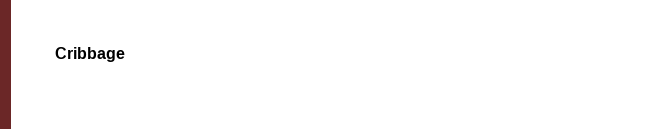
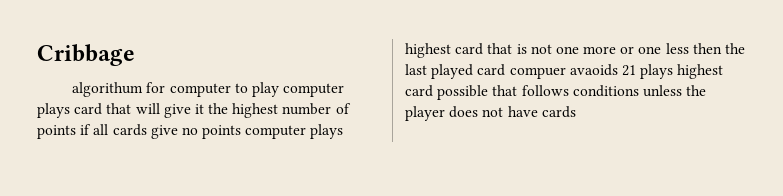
(125, 54) none -> [72,82,345,97] [37,103,351,118] [37,124,344,139] [405,43,746,58] [405,64,724,79] [405,85,707,100] [405,106,576,121] // algorithum for computer to play computer plays card that will give it the highest number of points if all cards give no points computer plays highest card that is not one more or one less then the last played card compuer avaoids 21 plays highest card possible that follows conditions unless the player does not have cards

